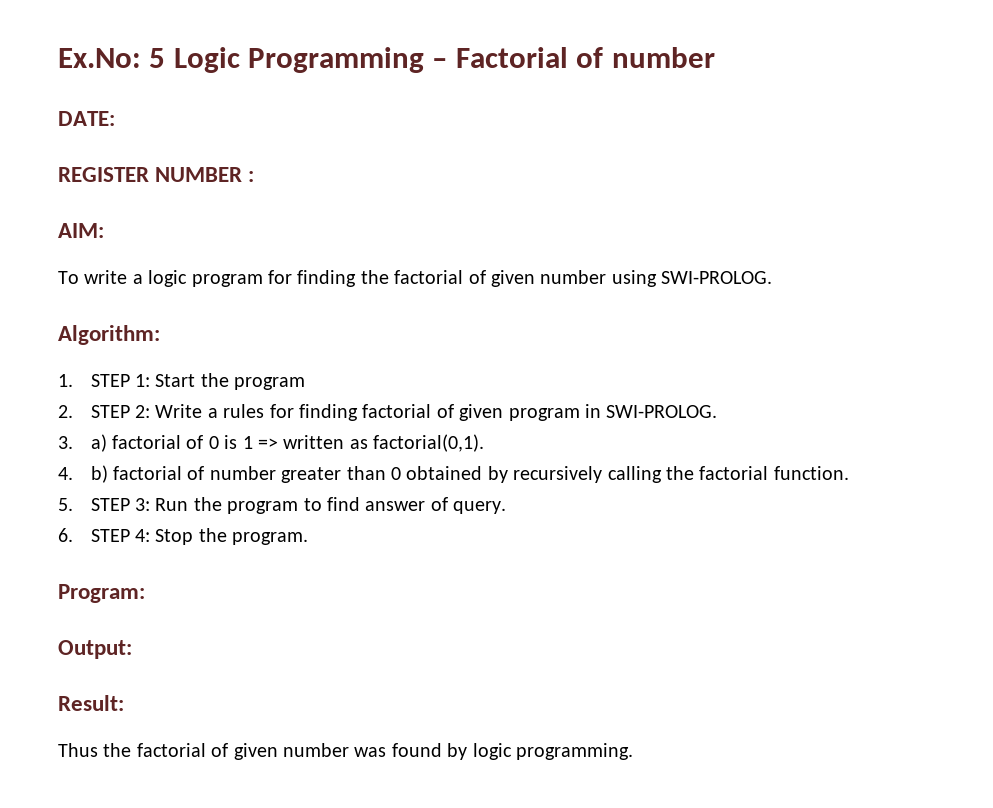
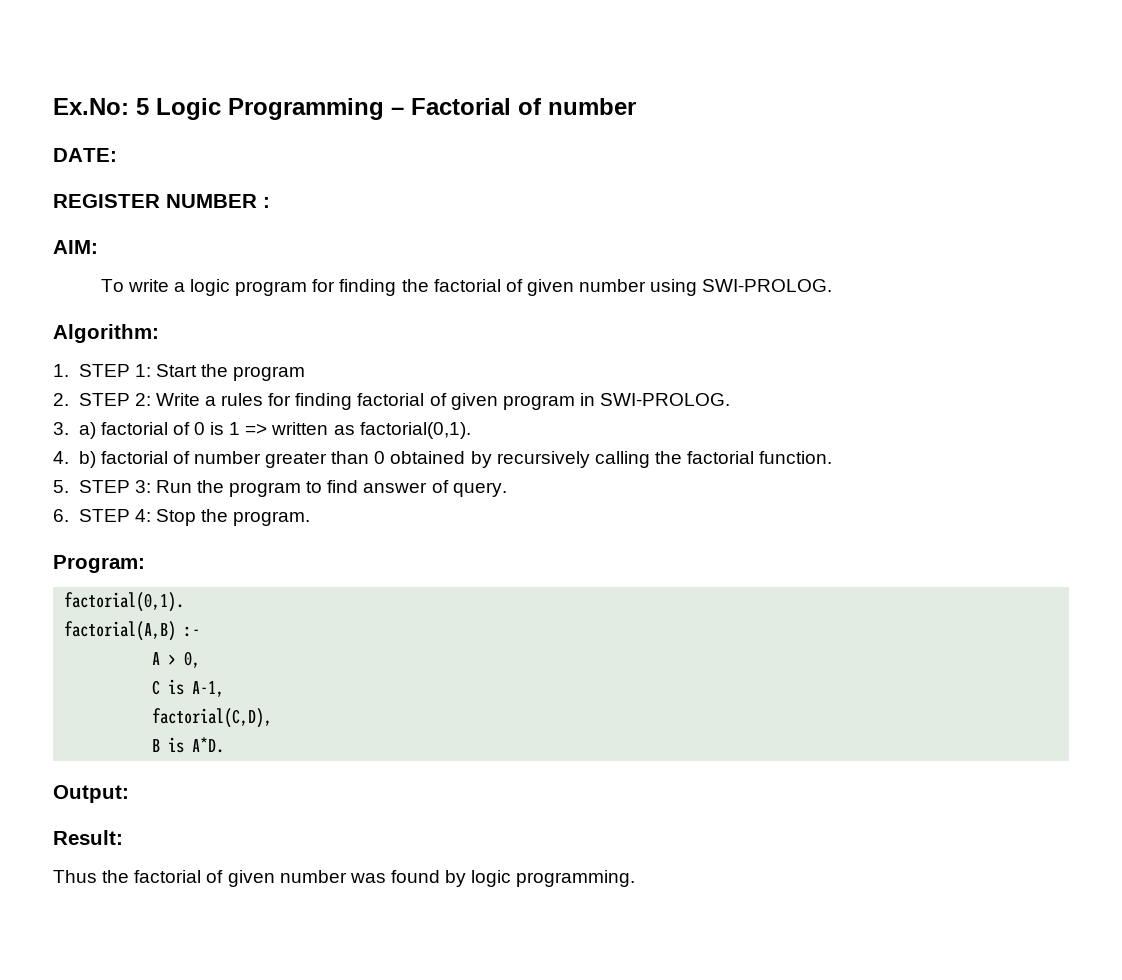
(145, 593) none -> [64,592,185,612] [64,621,201,641] [152,651,201,668] [152,679,225,697] [152,708,273,728] [152,737,225,753] // factorial(0,1). // factorial(A,B) :- // A > 0, // C is A-1, // factorial(C,D), // B is A*D.

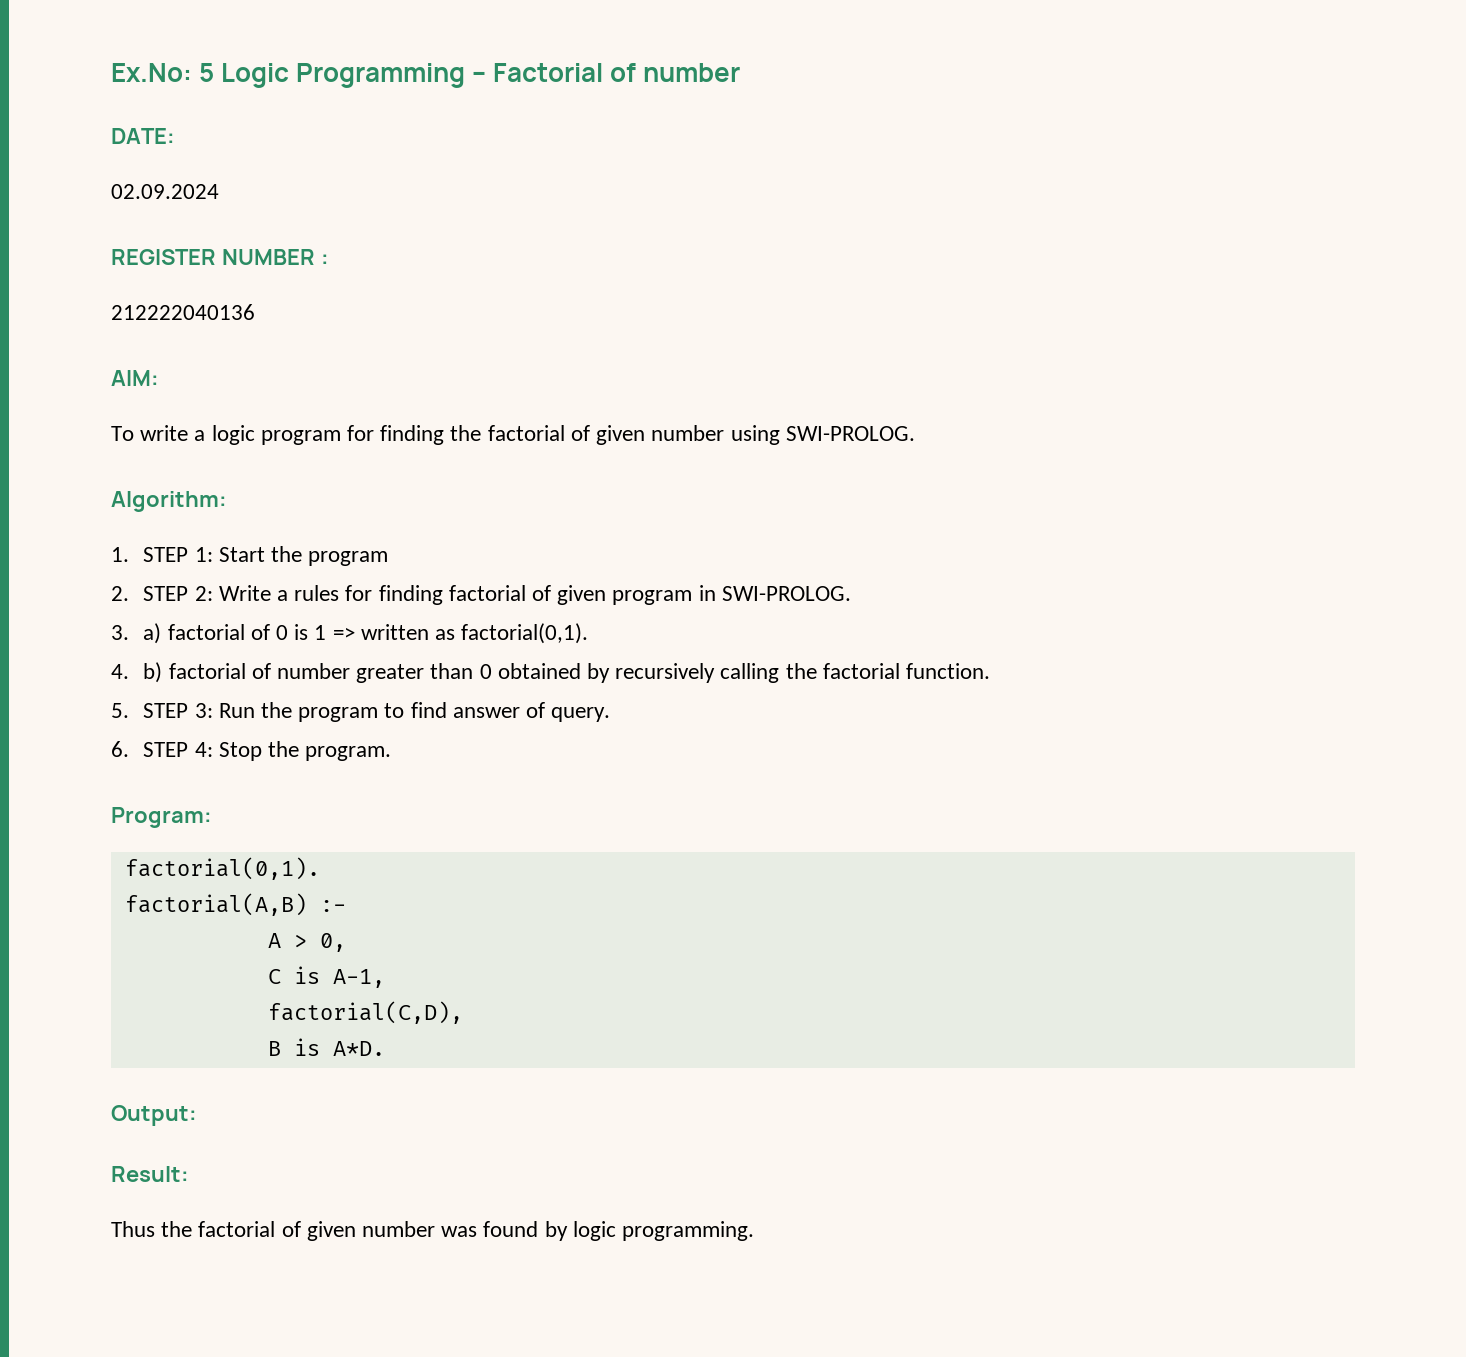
(117, 155) none -> [111,184,219,199] // 02.09.2024
(270, 202) none -> [111,304,255,320] // 212222040136

